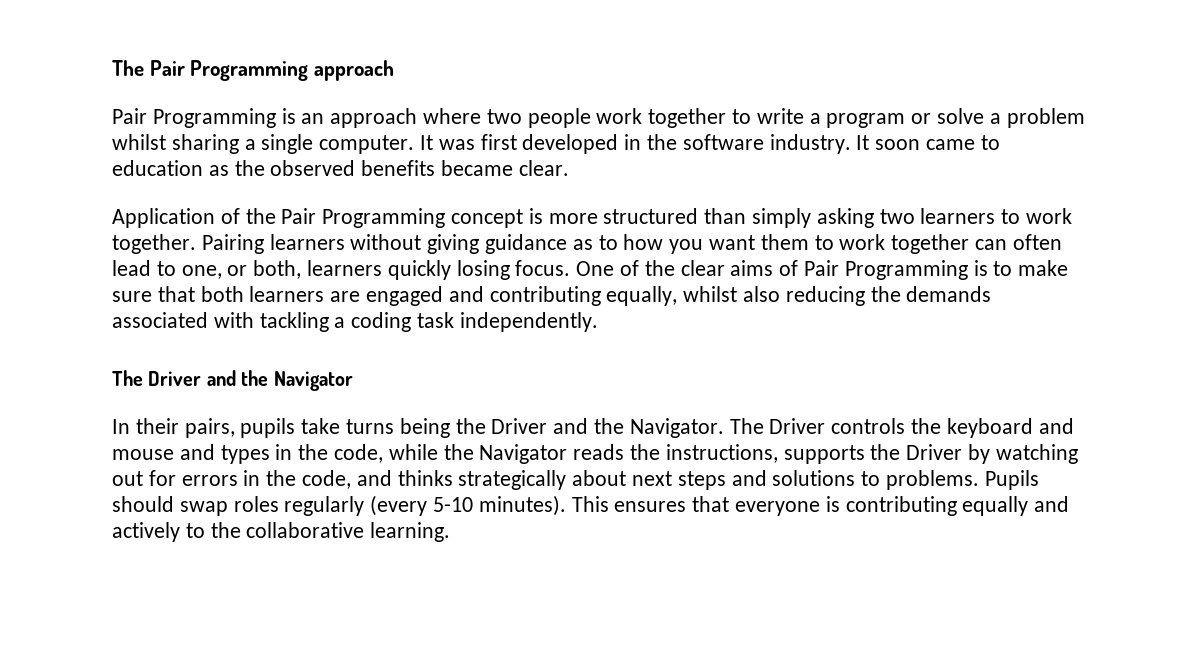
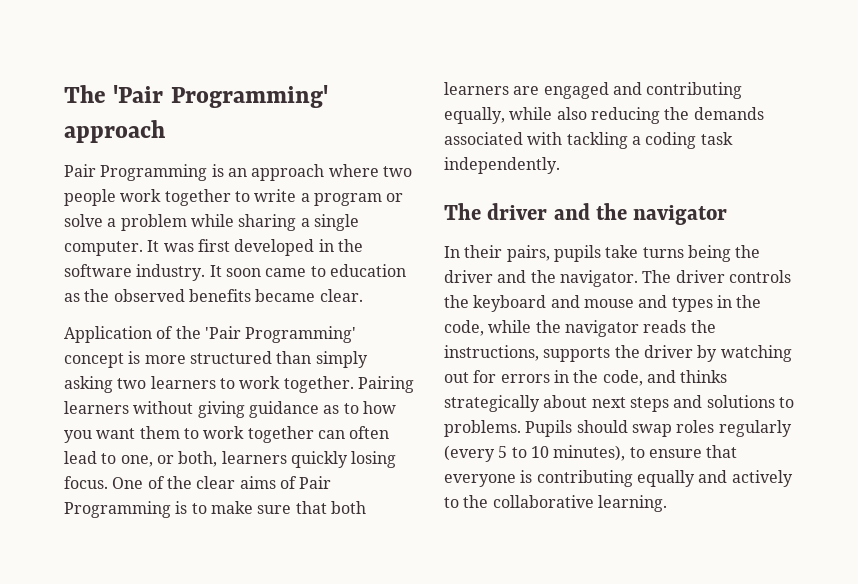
[112,60,309,81] The Pair Programming -> [64,85,328,108] The 'Pair Programming'
[112,134,166,150] whilst -> [190,214,234,227] while
[281,208,446,228] Pair Programming -> [204,326,357,343] 'Pair Programming'
[683,286,738,302] whilst -> [509,107,553,120] while
[148,370,353,391] Driver and the Navigator -> [487,203,728,225] driver and the navigator
[491,418,826,438] Driver and the Navigator. The Driver -> [444,270,725,287] driver and the navigator. The driver
[479,444,568,464] Navigator -> [564,320,639,337] navigator
[906,444,963,460] Driver -> [643,345,693,358] driver
[433,495,687,516] 5-10 minutes). This ensures -> [498,445,702,461] 5 to 10 minutes), to ensure

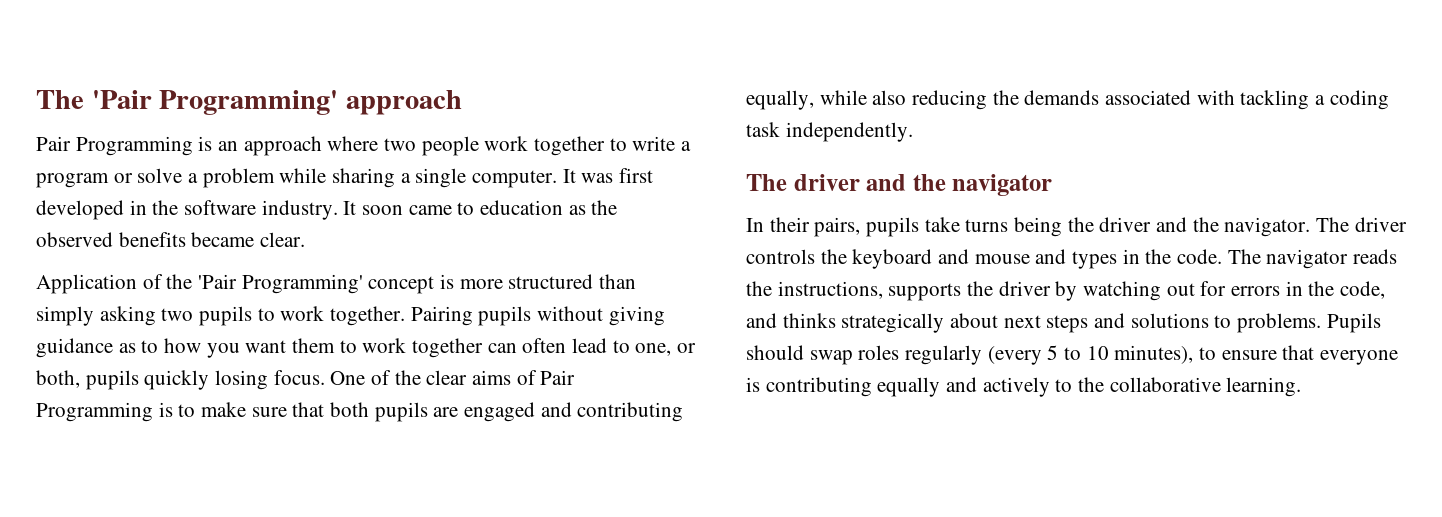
[150,376,216,389] learners -> [199,306,253,326] pupils
[64,401,129,414] learners -> [478,306,532,326] pupils
[221,451,287,464] learners -> [85,370,139,390] pupils
[444,82,509,95] learners -> [374,402,428,422] pupils
[444,320,561,336] code, while the -> [1177,249,1261,264] code. The

